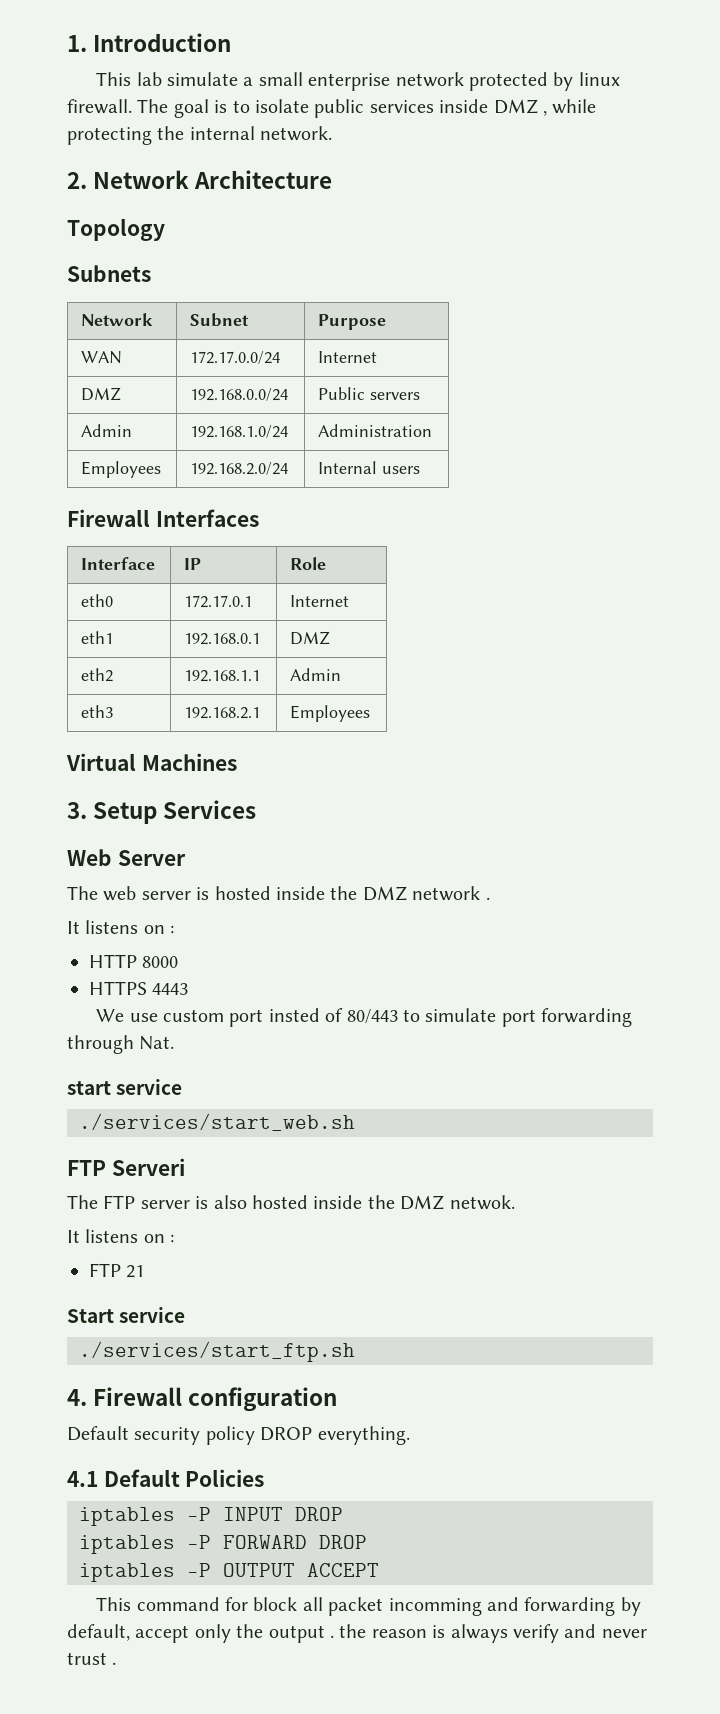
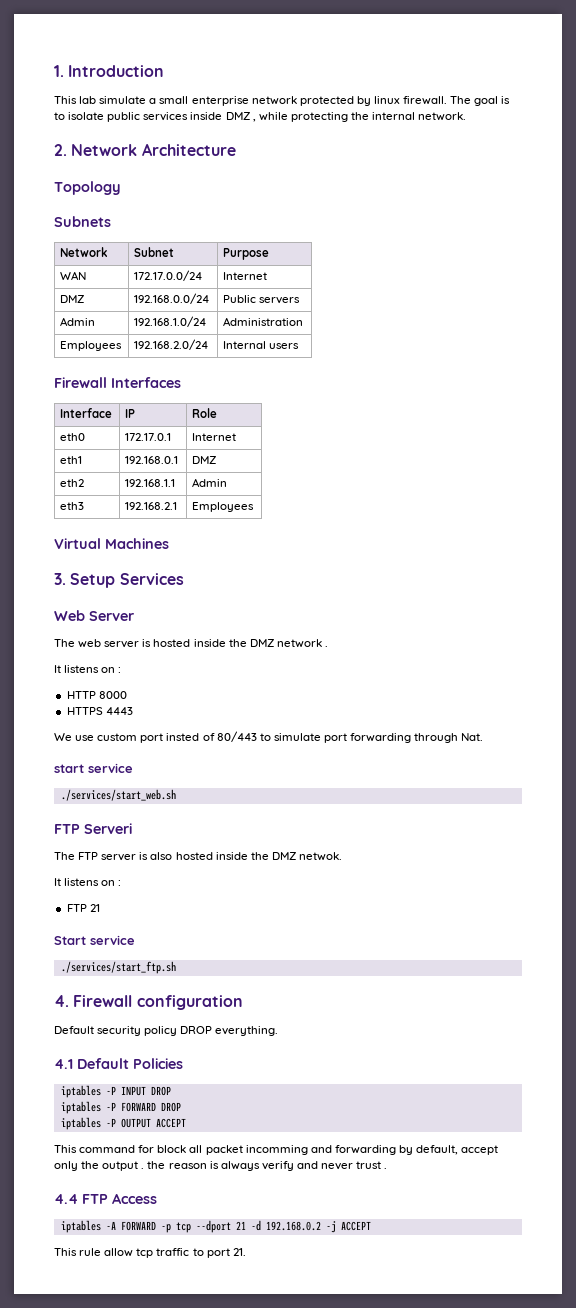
(117, 1663) none -> [54,1193,157,1204] [60,1220,371,1233] [54,1248,246,1258] // 4.4 FTP Access // iptables -A FORWARD -p tcp --dport 21 -d 192.168.0.2 -j ACCEPT // This rule allow tcp traffic to port 21.

